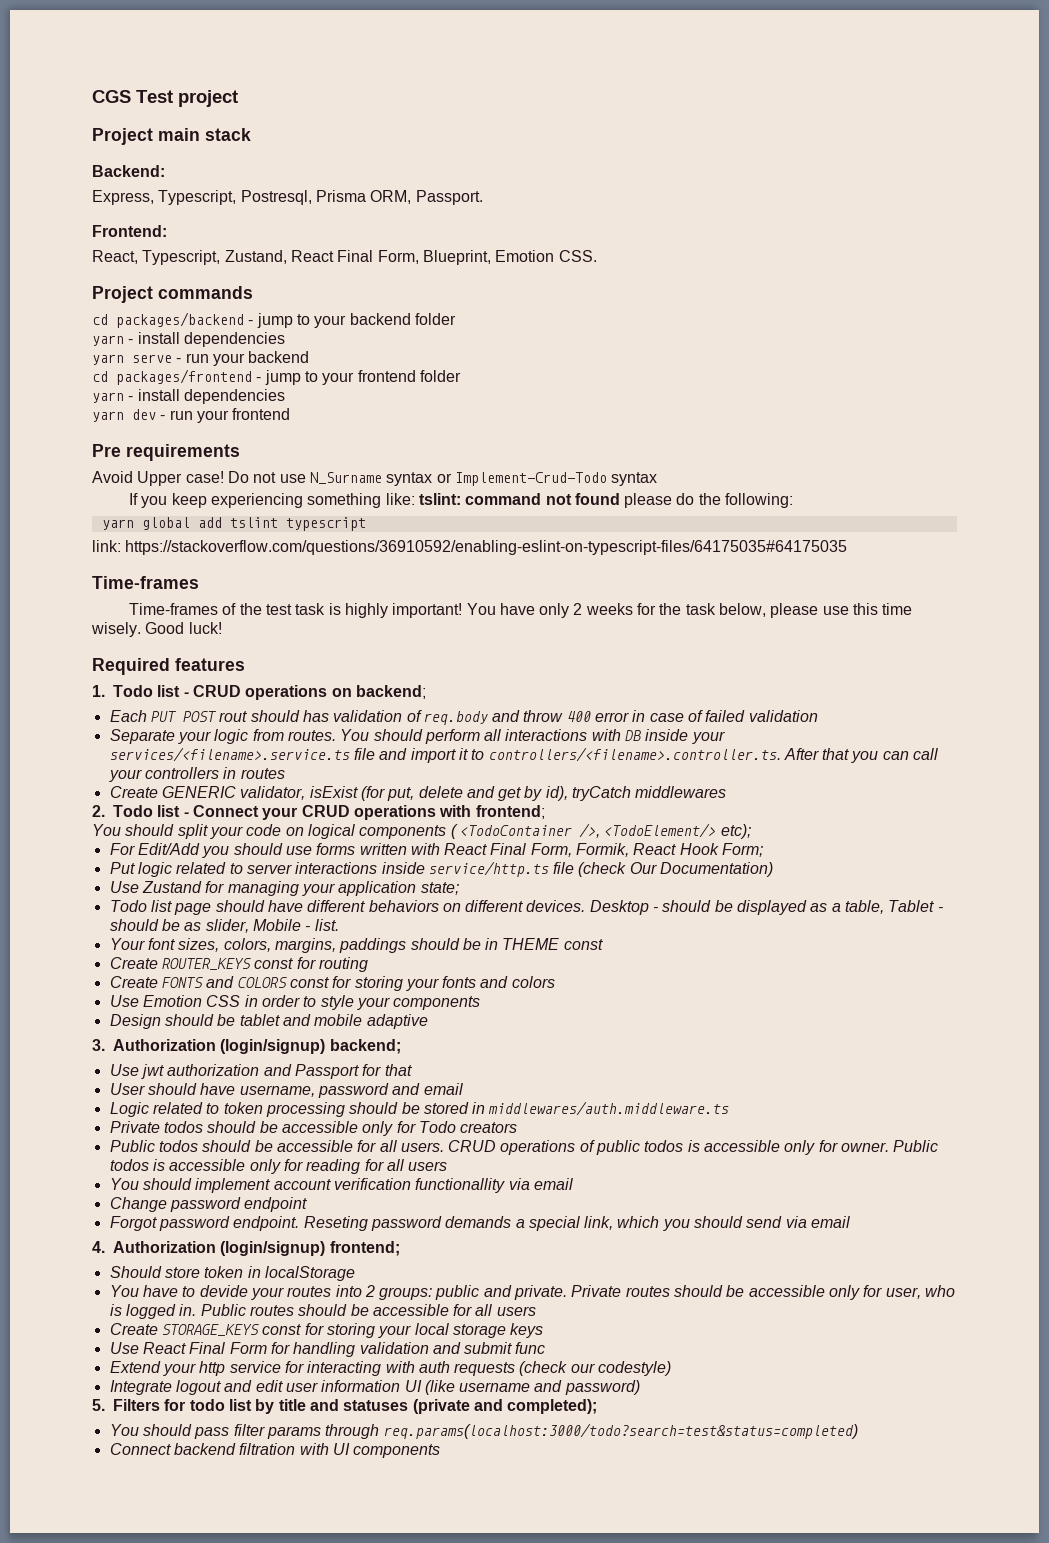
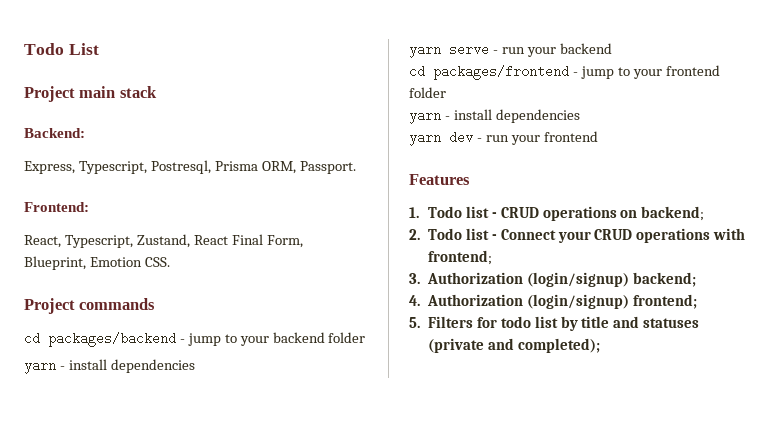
[92,90,238,107] CGS Test project -> [24,43,99,55] Todo List
[92,444,240,461] [92,471,658,486] [128,493,794,508] [101,517,366,531] [92,540,848,555] [92,576,199,589] [128,603,913,618] [91,622,222,637] [92,658,245,675] Pre requirements // Avoid Upper case! Do not use N_Surname syntax or Implement-Crud-Todo syntax // If you keep experiencing something like: tslint: command not found please do the following: // yarn global add tslint typescript // link: https://stackoverflow.com/questions/36910592/enabling-eslint-on-typescript-files/64175035#64175035 // Time-frames // Time-frames of the test task is highly important! You have only 2 weeks for the task below, please use this time wisely. Good luck! // Required features -> [409,174,470,185] Features
[109,710,818,725] [109,729,725,744] [109,747,939,763] [108,767,285,782] [109,786,727,801] // Each PUT POST rout should has validation of req.body and throw 400 error in case of failed validation // Separate your logic from routes. You should perform all interactions with DB inside your services/<filename>.service.ts file and import it to controllers/<filename>.controller.ts. After that you can call your controllers in routes // Create GENERIC validator, isExist (for put, delete and get by id), tryCatch middlewares -> (705, 213) none
[92,823,751,839] [109,843,764,858] [109,861,774,877] [109,881,459,896] [109,900,943,915] [109,919,339,933] [109,938,603,953] [109,957,368,972] [109,976,555,991] [109,995,481,1010] [109,1014,428,1029] [92,1039,401,1054] [109,1064,412,1079] [109,1083,463,1098] [109,1101,730,1117] [109,1121,518,1136] [109,1140,939,1155] [109,1159,448,1174] [109,1178,573,1193] [109,1197,308,1212] [109,1216,851,1231] [92,1241,400,1256] [109,1266,355,1281] [109,1285,956,1300] [109,1304,536,1319] [109,1323,544,1338] [109,1342,546,1357] [109,1361,672,1376] [109,1380,640,1395] You should split your code on logical components ( <TodoContainer />, <TodoElement/> etc); // For Edit/Add you should use forms written with React Final Form, Formik, React Hook Form; // Put logic related to server interactions inside service/http.ts file (check Our Documentation) // Use Zustand for managing your application state; // Todo list page should have different behaviors on different devices. Desktop - should be displayed as a table, Tablet - should be as slider, Mobile - list. // Your font sizes, colors, margins, paddings should be in THEME const // Create ROUTER_KEYS const for routing // Create FONTS and COLORS const for storing your fonts and colors // Use Emotion CSS in order to style your components // Design should be tablet and mobile adaptive // 3. Authorization (login/signup) backend; // Use jwt authorization and Passport for that // User should have username, password and email // Logic related to token processing should be stored in middlewares/auth.middleware.ts // Private todos should be accessible only for Todo creators // Public todos should be accessible for all users. CRUD operations of public todos is accessible only for owner. Public todos is accessible only for reading for all users // You should implement account verification functionallity via email // Change password endpoint // Forgot password endpoint. Reseting password demands a special link, which you should send via email // 4. Authorization (login/signup) frontend; // Should store token in localStorage // You have to devide your routes into 2 groups: public and private. Private routes should be accessible only for user, who is logged in. Public routes should be accessible for all users // Create STORAGE_KEYS const for storing your local storage keys // Use React Final Form for handling validation and submit func // Extend your http service for interacting with auth requests (check our codestyle) // Integrate logout and edit user information UI (like username and password) -> [409,272,696,287] [409,294,697,309] 3. Authorization (login/signup) backend; // 4. Authorization (login/signup) frontend;
[109,1423,858,1439] [109,1443,441,1458] // You should pass filter params through req.params(localhost:3000/todo?search=test&status=completed) // Connect backend filtration with UI components -> (600, 345) none

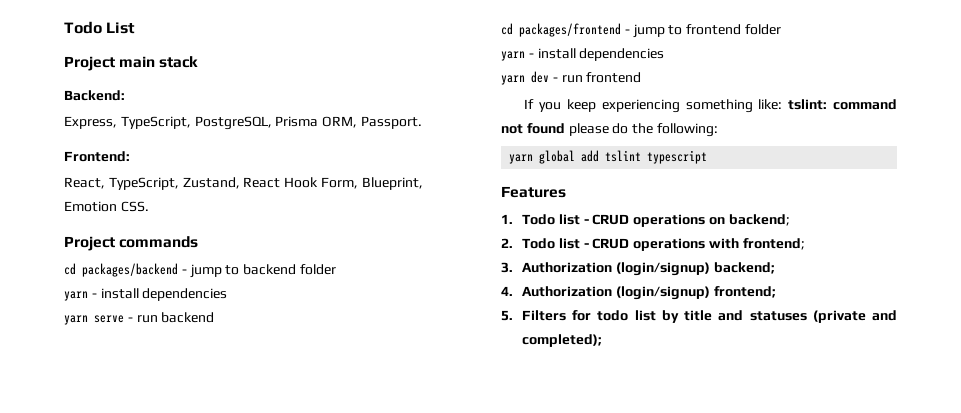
[78,160,211,174] Typescript, Postresql, -> [120,116,272,130] TypeScript, PostgreSQL,
[64,235,133,248] Typescript, -> [108,177,179,190] TypeScript,
[231,234,263,245] Final -> [284,177,319,188] Hook
[239,336,269,346] your -> (240, 270) none
[526,47,556,57] your -> (158, 319) none
[632,69,662,79] your -> (683, 30) none
[510,131,598,145] your frontend -> [586,72,642,83] [524,99,897,113] [501,123,718,137] [509,150,708,164] frontend // If you keep experiencing something like: tslint: command not found please do the following: // yarn global add tslint typescript
[500,229,591,243] Connect your -> (589, 245) none

